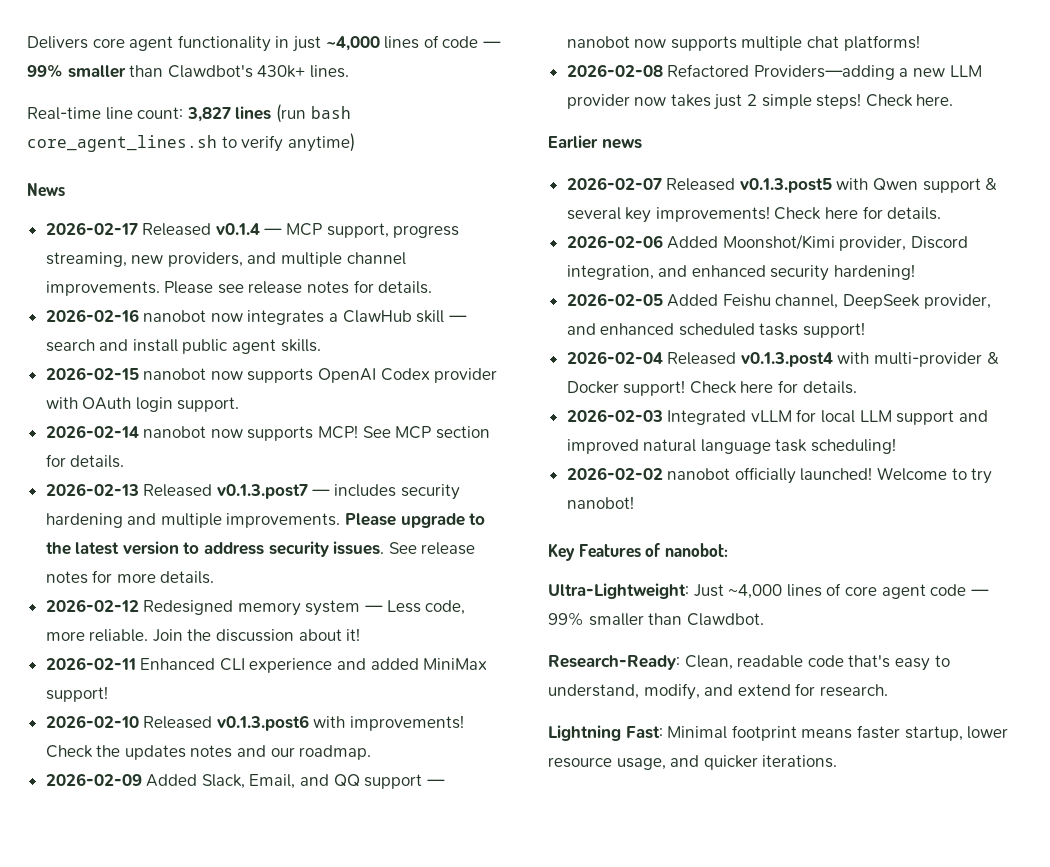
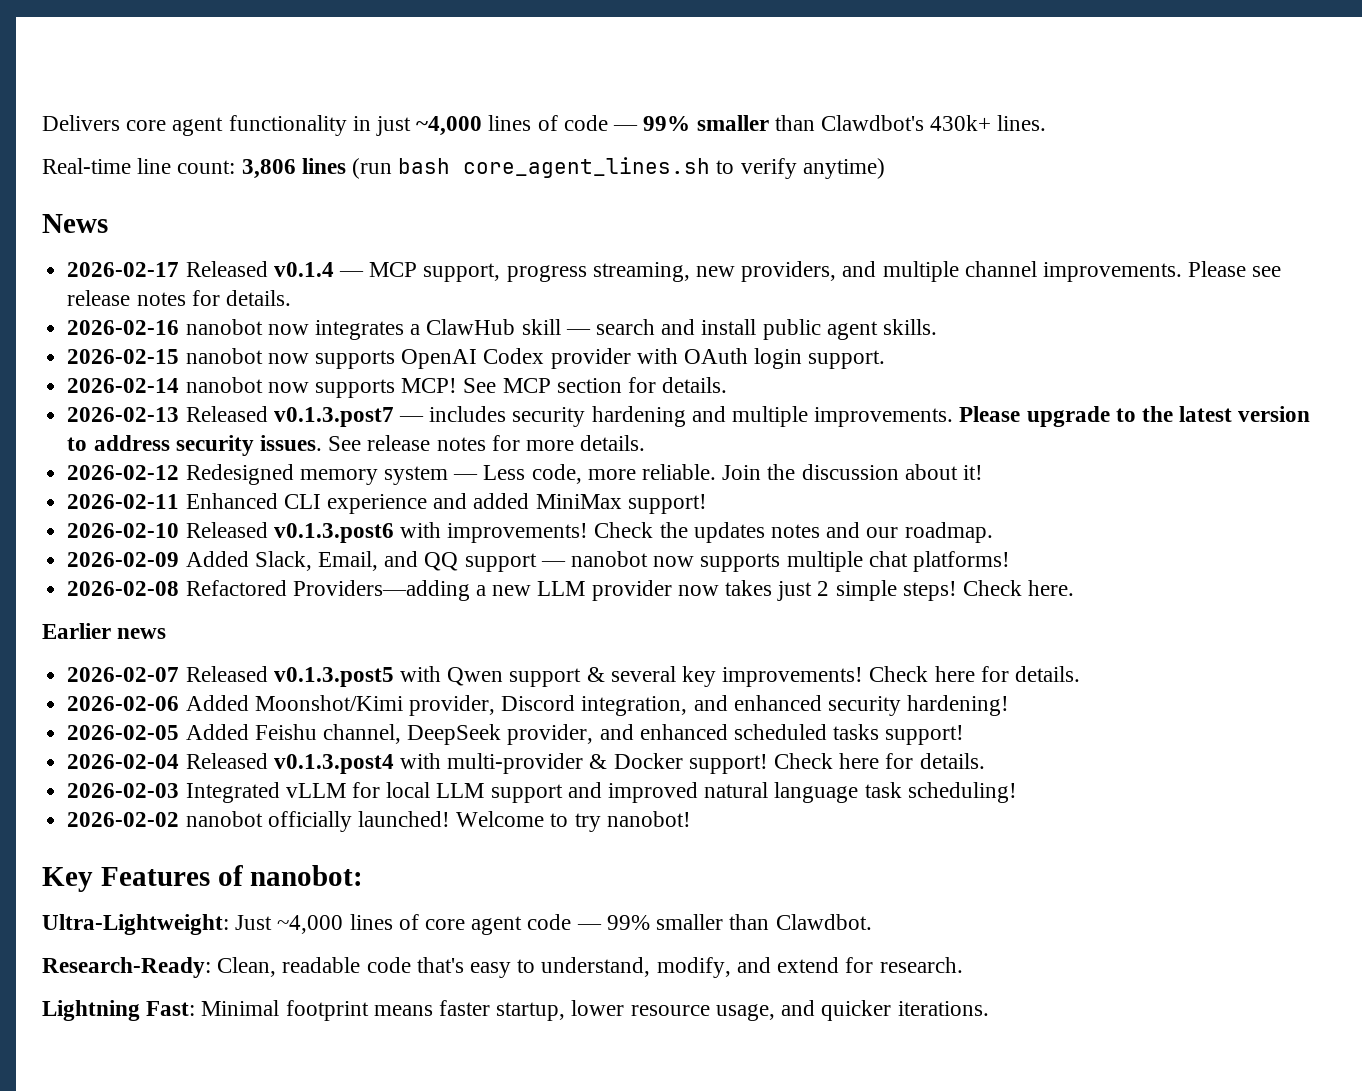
[186,107,231,122] 3,827 -> [241,159,296,179] 3,806

